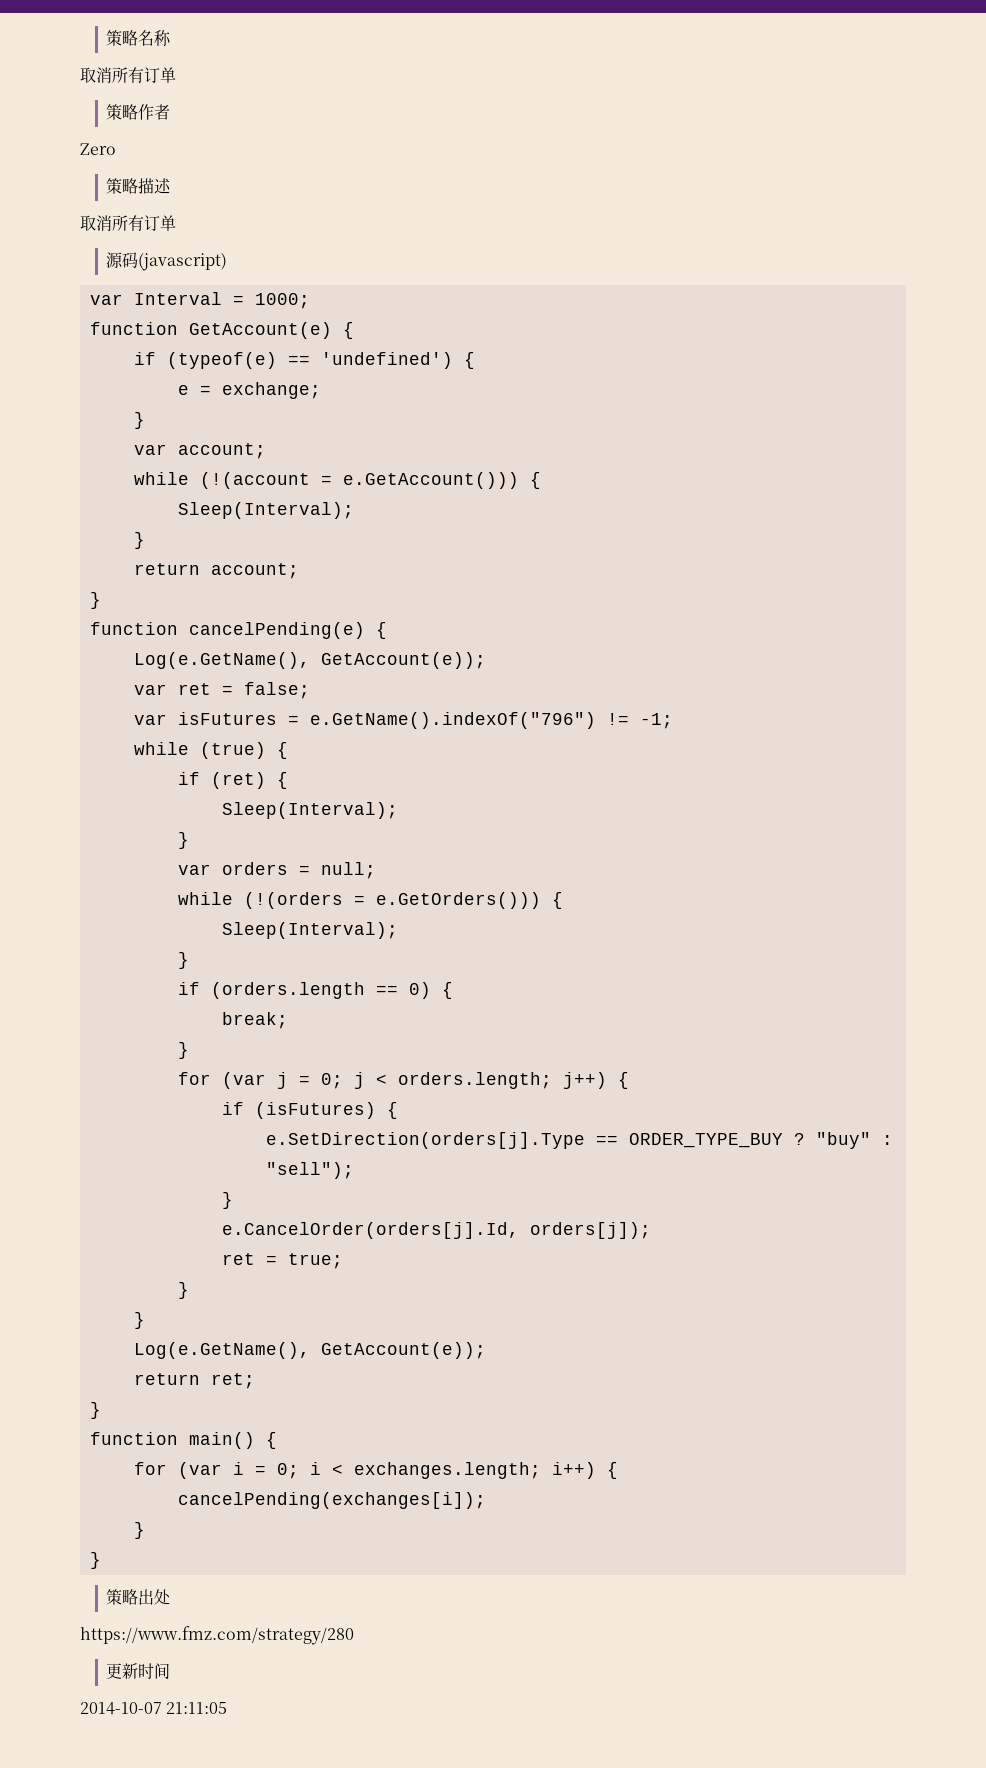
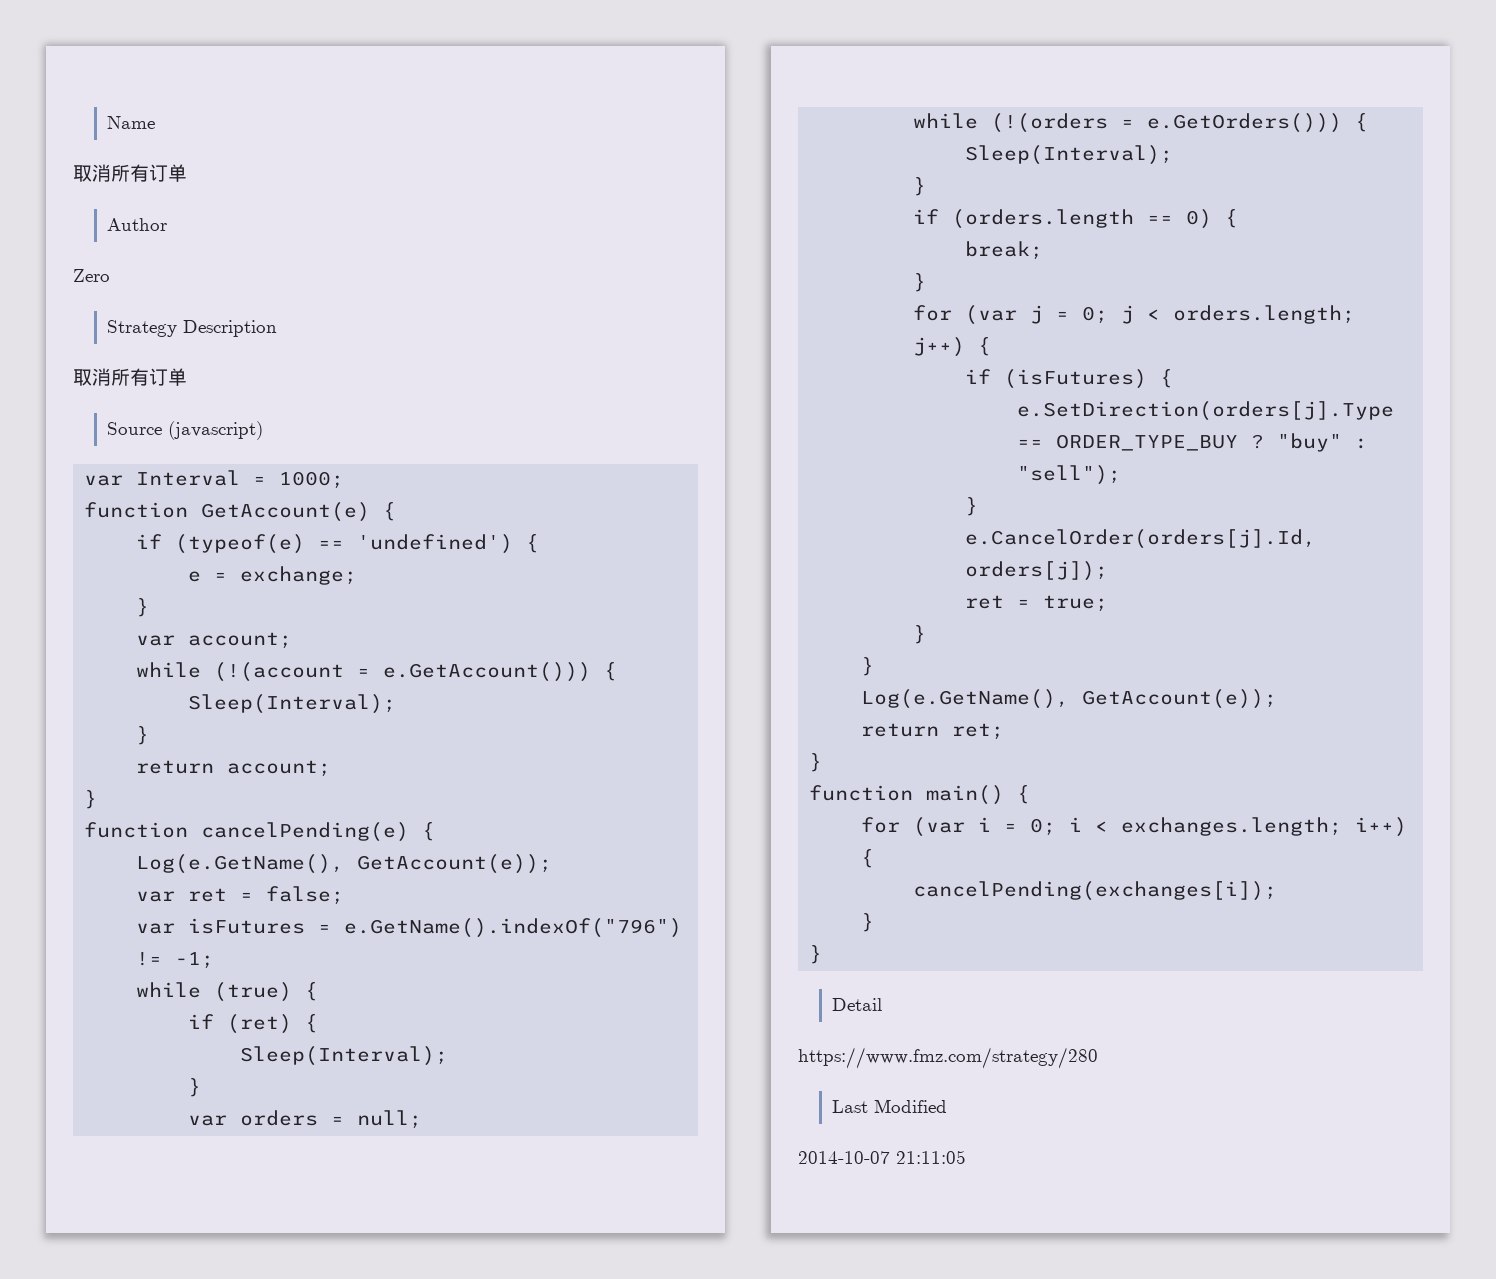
[106,30,172,46] [80,67,176,83] [106,104,171,120] 策略名称 // 取消所有订单 // 策略作者 -> [107,116,156,129] [73,164,187,182] [107,218,168,231] Name // 取消所有订单 // Author
[106,178,172,194] [80,215,176,231] [106,252,139,268] 策略描述 // 取消所有订单 // 源码 -> [107,320,278,337] [73,368,187,386] [107,422,163,435] Strategy Description // 取消所有订单 // Source
[106,1589,171,1605] 策略出处 -> [832,998,883,1011] Detail
[106,1663,171,1679] 更新时间 -> [832,1099,948,1113] Last Modified

